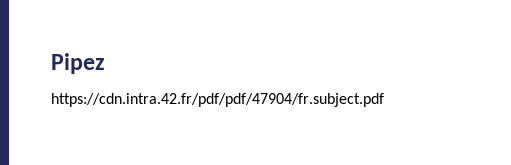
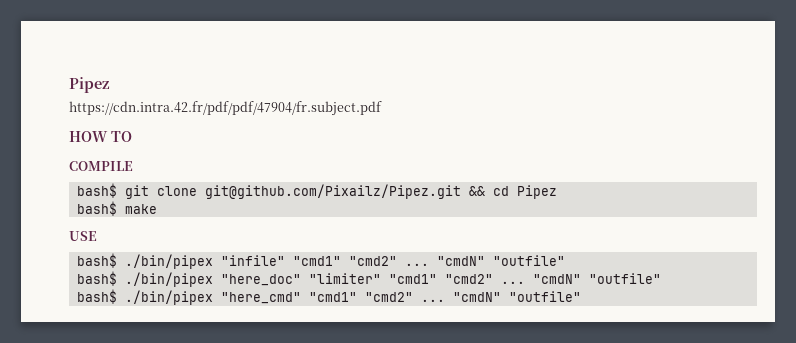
(384, 100) none -> [69,131,132,142] [69,161,133,171] [76,183,557,199] [76,201,157,216] [69,231,97,241] [76,253,565,269] [76,271,661,287] [76,289,581,305] // HOW TO // COMPILE // bash$ git clone git@github.com/Pixailz/Pipez.git && cd Pipez // bash$ make // USE // bash$ ./bin/pipex "infile" "cmd1" "cmd2" ... "cmdN" "outfile" // bash$ ./bin/pipex "here_doc" "limiter" "cmd1" "cmd2" ... "cmdN" "outfile" // bash$ ./bin/pipex "here_cmd" "cmd1" "cmd2" ... "cmdN" "outfile"

